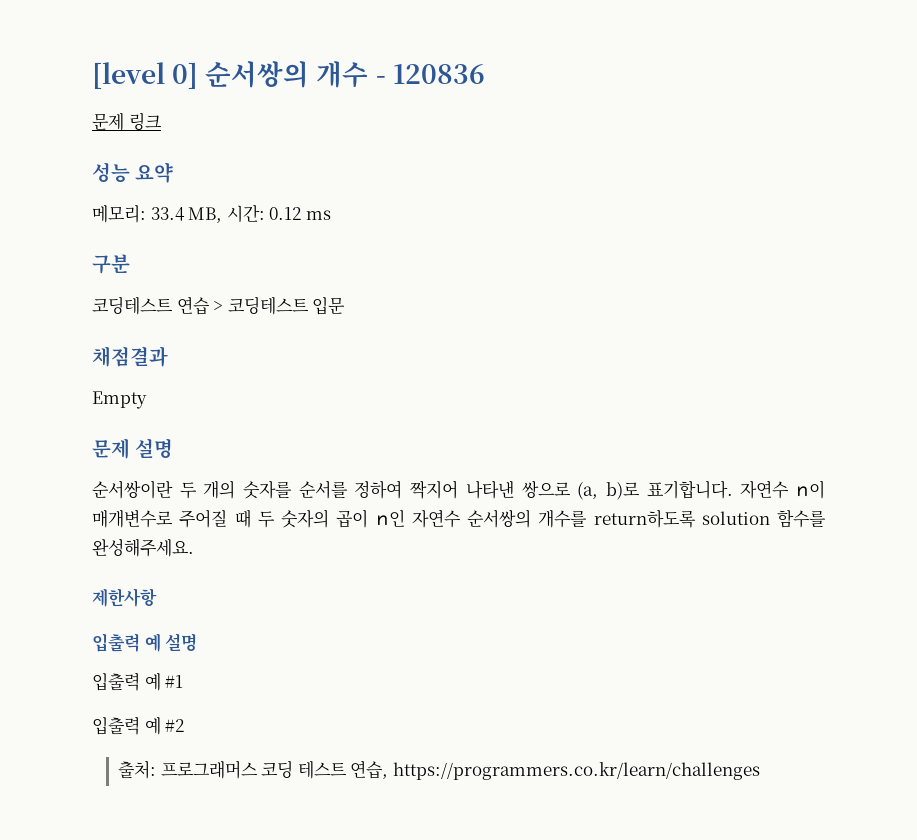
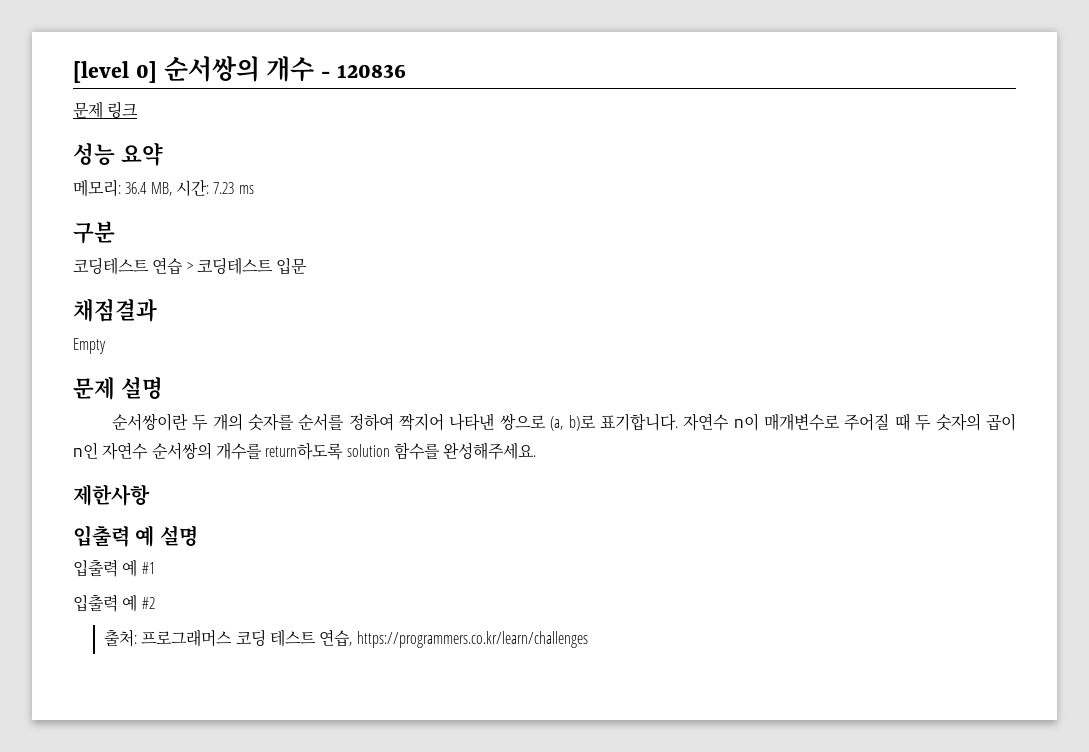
[150,207,185,221] 33.4 -> [125,182,148,194] 36.4
[269,207,302,220] 0.12 -> [213,182,235,194] 7.23

